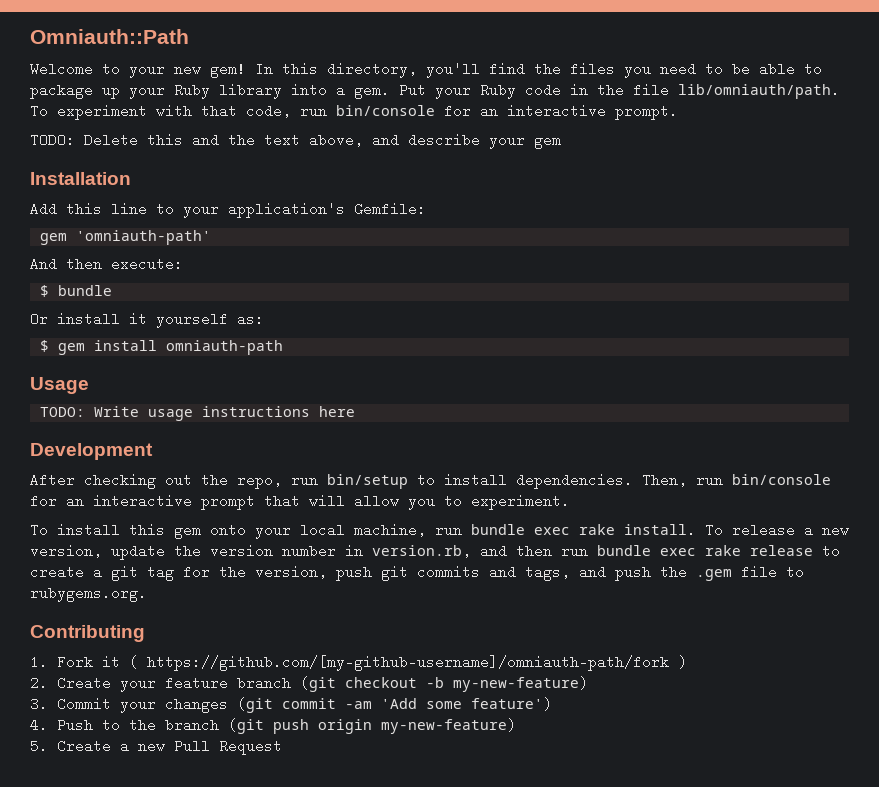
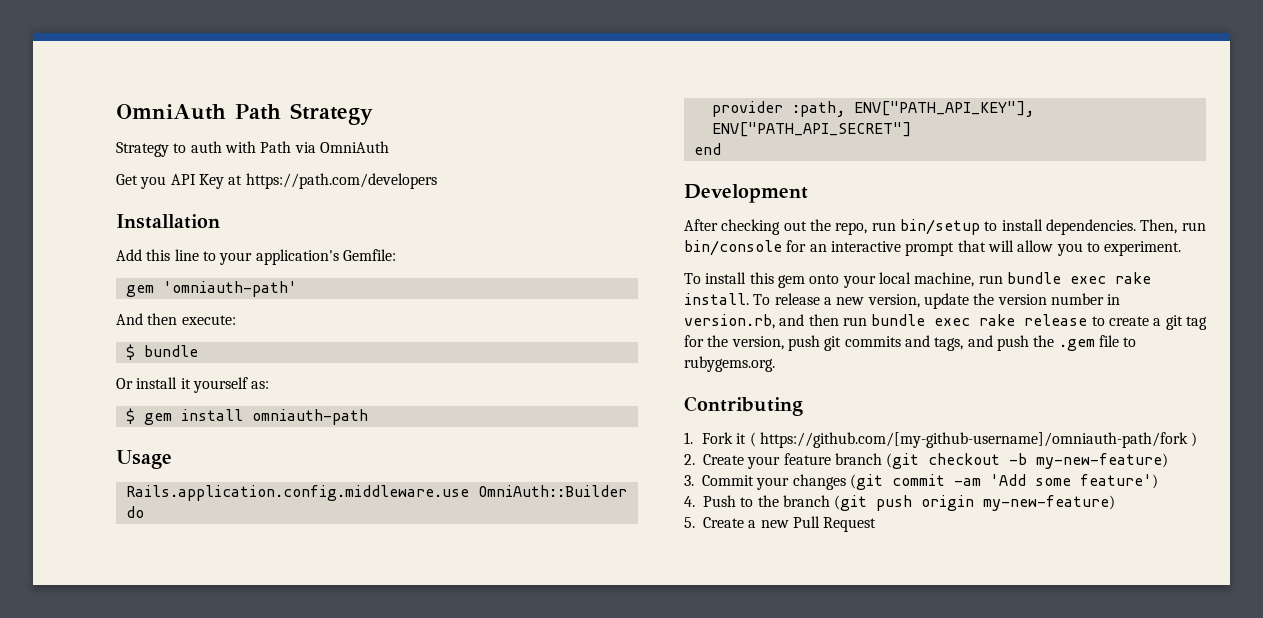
[30,29,189,44] [30,62,822,78] [30,83,840,99] [30,104,678,120] [30,133,561,149] Omniauth::Path // Welcome to your new gem! In this directory, you'll find the files you need to be able to package up your Ruby library into a gem. Put your Ruby code in the file lib/omniauth/path. To experiment with that code, run bin/console for an interactive prompt. // TODO: Delete this and the text above, and describe your gem -> [116,103,373,125] [116,141,389,157] [116,173,437,189] OmniAuth Path Strategy // Strategy to auth with Path via OmniAuth // Get you API Key at https://path.com/developers
[40,406,356,421] TODO: Write usage instructions here -> [125,485,627,501] [125,506,144,518] [711,101,1034,117] [711,122,911,137] [693,143,721,155] Rails.application.config.middleware.use OmniAuth::Builder do // provider :path, ENV["PATH_API_KEY"], ENV["PATH_API_SECRET"] // end

